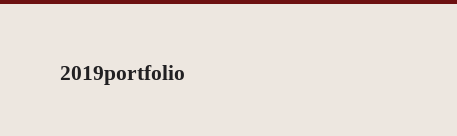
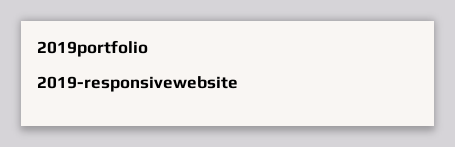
(185, 75) none -> [37,76,238,92] // 2019-responsivewebsite

